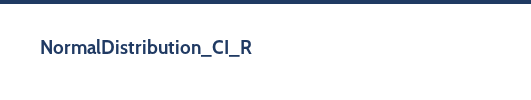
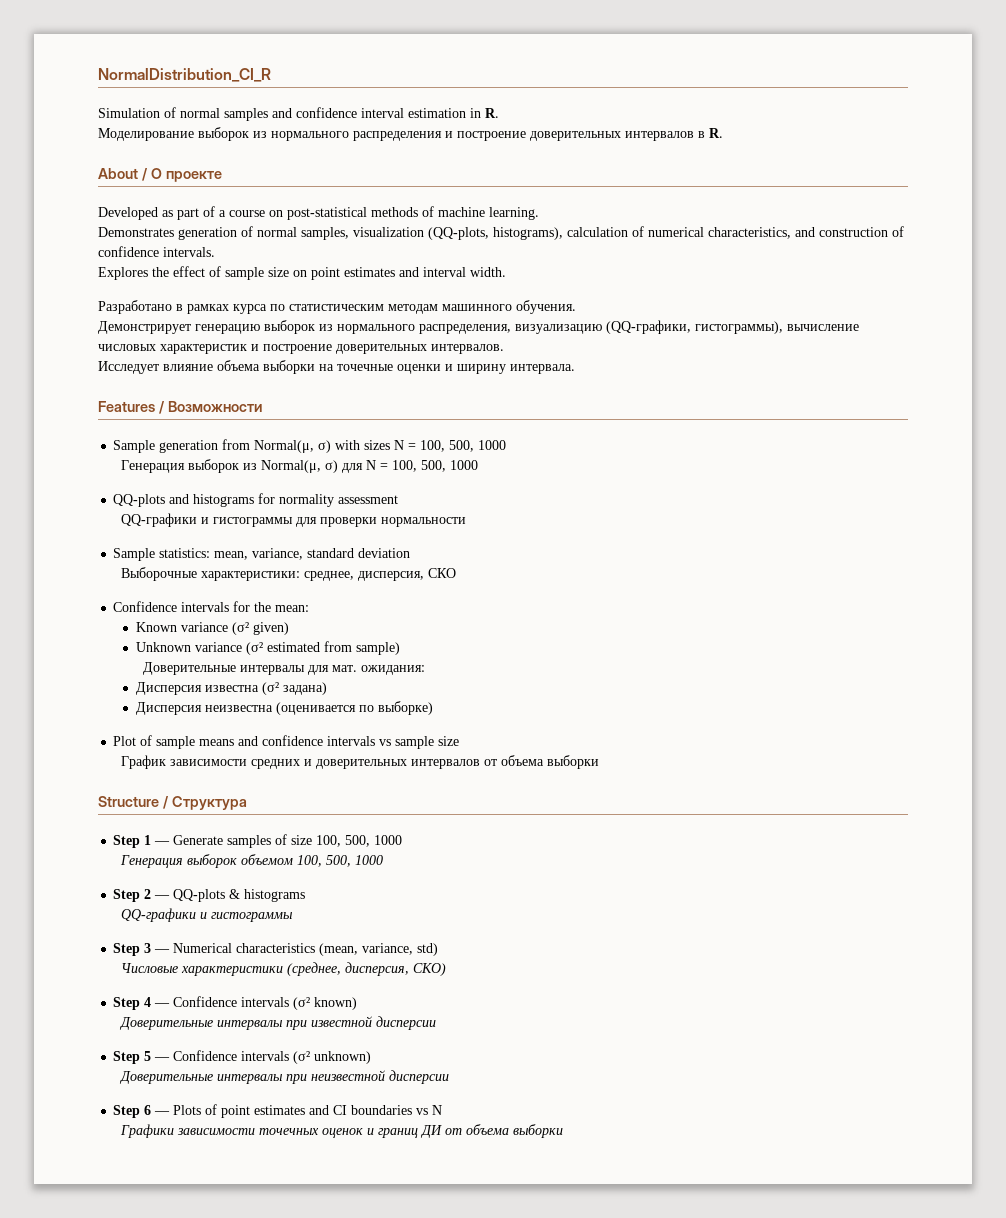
(252, 48) none -> [98,107,499,121] [98,127,723,141] [98,168,222,182] [98,206,539,220] [98,226,904,240] [98,246,215,257] [98,266,506,280] [98,300,576,314] [98,320,859,334] [98,344,504,354] [98,360,575,374] [98,401,262,414] [113,439,507,453] [120,459,478,473] [113,493,399,507] [120,513,466,527] [113,548,411,561] [120,567,456,581] [113,601,310,612] [135,622,289,635] [135,641,400,655] [143,662,426,675] [135,682,327,695] [135,701,433,715] [113,735,460,749] [120,755,599,769] [98,796,247,810] [113,834,403,848] [119,854,383,868] [113,889,306,902] [120,908,292,922] [113,943,439,956] [120,962,446,976] [113,996,358,1010] [118,1016,436,1030] [113,1050,372,1064] [118,1070,449,1084] [113,1104,443,1118] [119,1124,563,1138] // Simulation of normal samples and confidence interval estimation in R. // Моделирование выборок из нормального распределения и построение доверительных интервалов в R. // About / О проекте // Developed as part of a course on post-statistical methods of machine learning. // Demonstrates generation of normal samples, visualization (QQ-plots, histograms), calculation of numerical characteristics, and construction of confidence intervals. // Explores the effect of sample size on point estimates and interval width. // Разработано в рамках курса по статистическим методам машинного обучения. // Демонстрирует генерацию выборок из нормального распределения, визуализацию (QQ-графики, гистограммы), вычисление числовых характеристик и построение доверительных интервалов. // Исследует влияние объема выборки на точечные оценки и ширину интервала. // Features / Возможности // Sample generation from Normal(μ, σ) with sizes N = 100, 500, 1000 // Генерация выборок из Normal(μ, σ) для N = 100, 500, 1000 // QQ-plots and histograms for normality assessment // QQ-графики и гистограммы для проверки нормальности // Sample statistics: mean, variance, standard deviation // Выборочные характеристики: среднее, дисперсия, СКО // Confidence intervals for the mean: // Known variance (σ² given) // Unknown variance (σ² estimated from sample) // Доверительные интервалы для мат. ожидания: // Дисперсия известна (σ² задана) // Дисперсия неизвестна (оценивается по выборке) // Plot of sample means and confidence intervals vs sample size // График зависимости средних и доверительных интервалов от объема выборки // Structure / Структура // Step 1 — Generate samples of size 100, 500, 1000 // Генерация выборок объемом 100, 500, 1000 // Step 2 — QQ-plots & histograms // QQ-графики и гистограммы // Step 3 — Numerical characteristics (mean, variance, std) // Числовые характеристики (среднее, дисперсия, СКО) // Step 4 — Confidence intervals (σ² known) // Доверительные интервалы при известной дисперсии // Step 5 — Confidence intervals (σ² unknown) // Доверительные интервалы при неизвестной дисперсии // Step 6 — Plots of point estimates and CI boundaries vs N // Графики зависимости точечных оценок и границ ДИ от объема выборки

